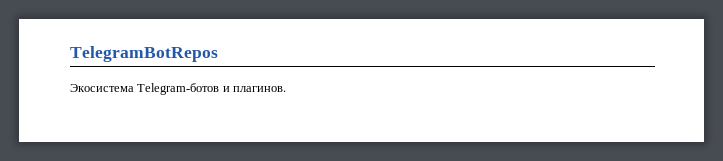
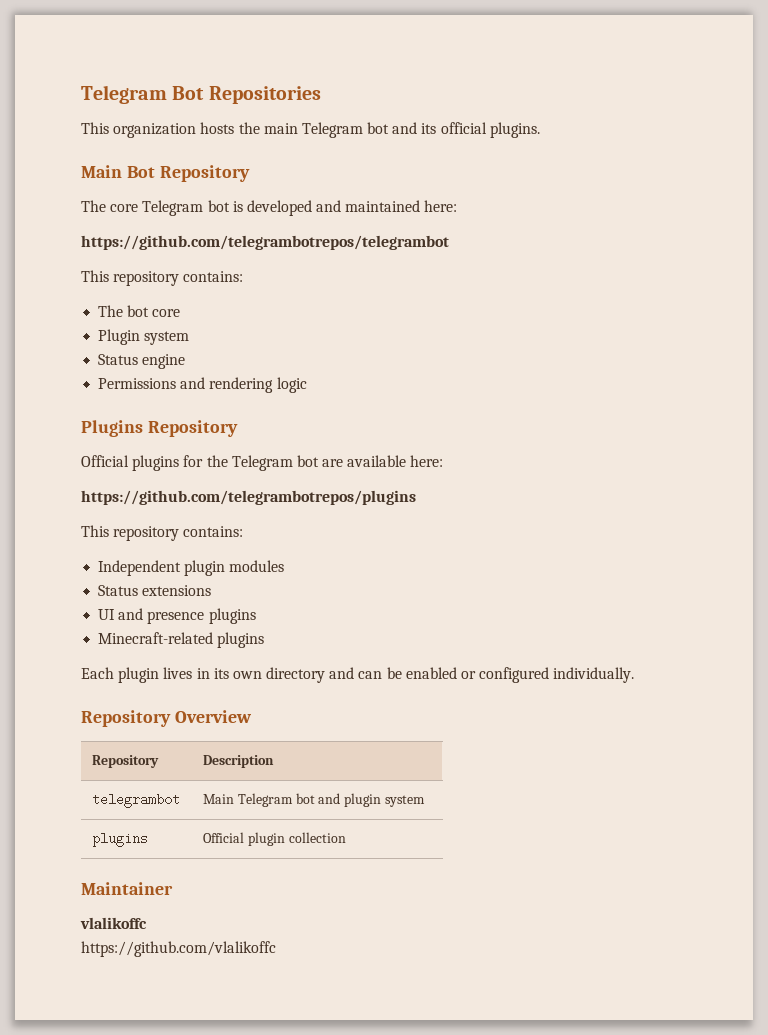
[70,46,218,62] [70,83,287,95] TelegramBotRepos // Экосистема Telegram-ботов и плагинов. -> [81,85,321,104] [81,122,540,138] [81,165,250,182] [81,200,458,216] [81,235,449,250] [81,270,244,286] [98,305,181,317] [98,329,190,345] [98,354,186,369] [98,377,307,393] [81,420,238,437] [81,455,444,471] [81,490,416,505] [81,525,244,541] [98,560,285,576] [98,585,212,596] [98,608,256,624] [98,632,265,648] [81,667,635,683] [81,710,252,727] [92,755,160,768] [203,755,275,768] [92,793,181,808] [203,793,426,807] [92,833,149,847] [203,832,346,846] [81,882,173,895] [80,917,147,929] [81,941,276,957] Telegram Bot Repositories // This organization hosts the main Telegram bot and its official plugins. // Main Bot Repository // The core Telegram bot is developed and maintained here: // https://github.com/telegrambotrepos/telegrambot // This repository contains: // The bot core // Plugin system // Status engine // Permissions and rendering logic // Plugins Repository // Official plugins for the Telegram bot are available here: // https://github.com/telegrambotrepos/plugins // This repository contains: // Independent plugin modules // Status extensions // UI and presence plugins // Minecraft-related plugins // Each plugin lives in its own directory and can be enabled or configured individually. // Repository Overview // Repository | Description // telegrambot | Main Telegram bot and plugin system // plugins | Official plugin collection // Maintainer // vlalikoffc // https://github.com/vlalikoffc

